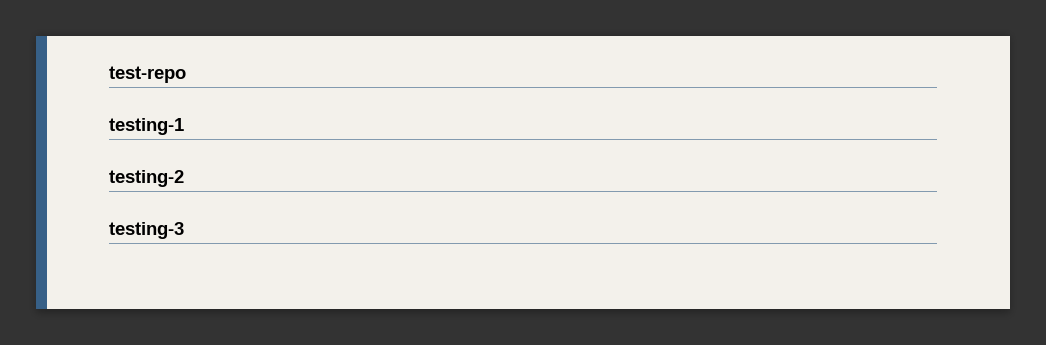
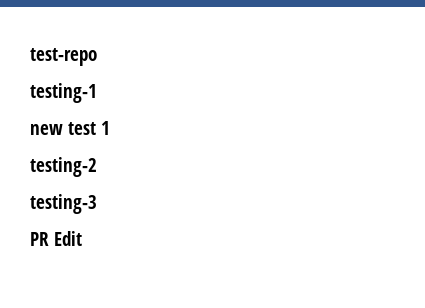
(184, 126) none -> [30,121,111,135] // new test 1
(184, 230) none -> [30,231,83,246] // PR Edit

